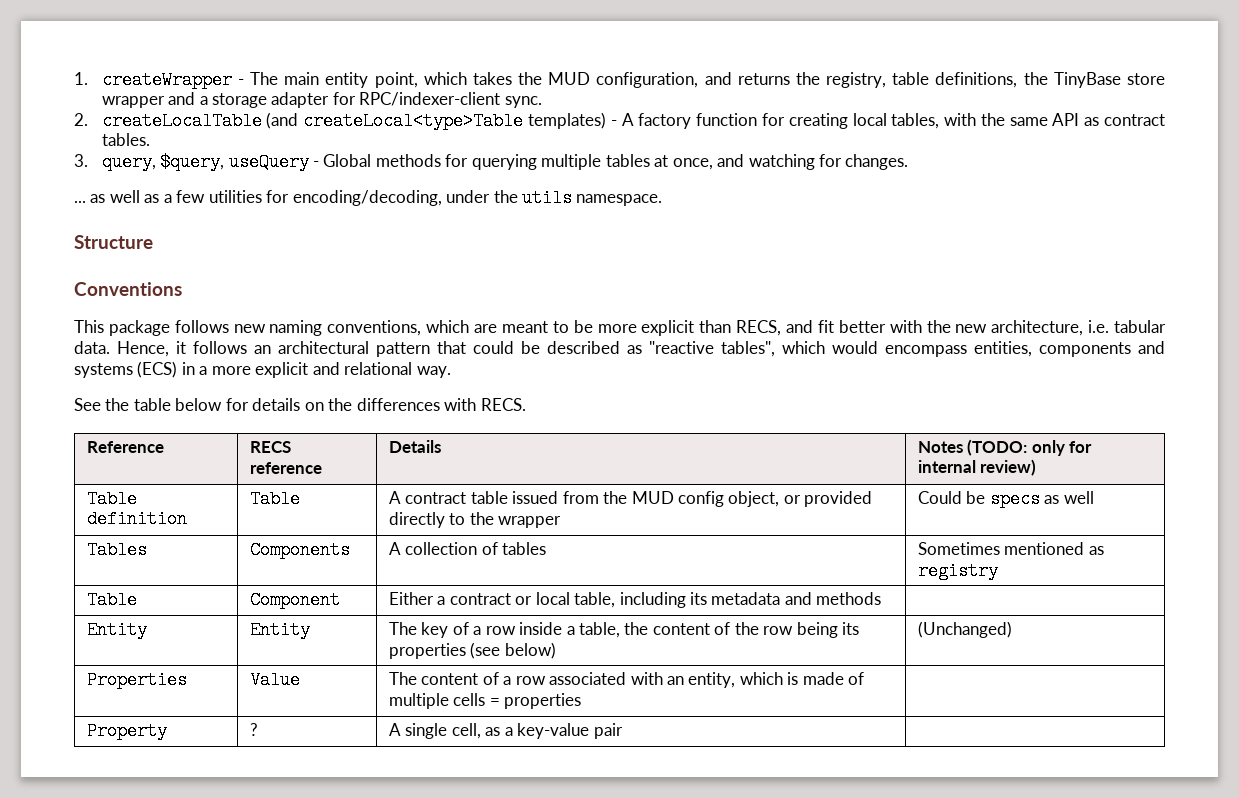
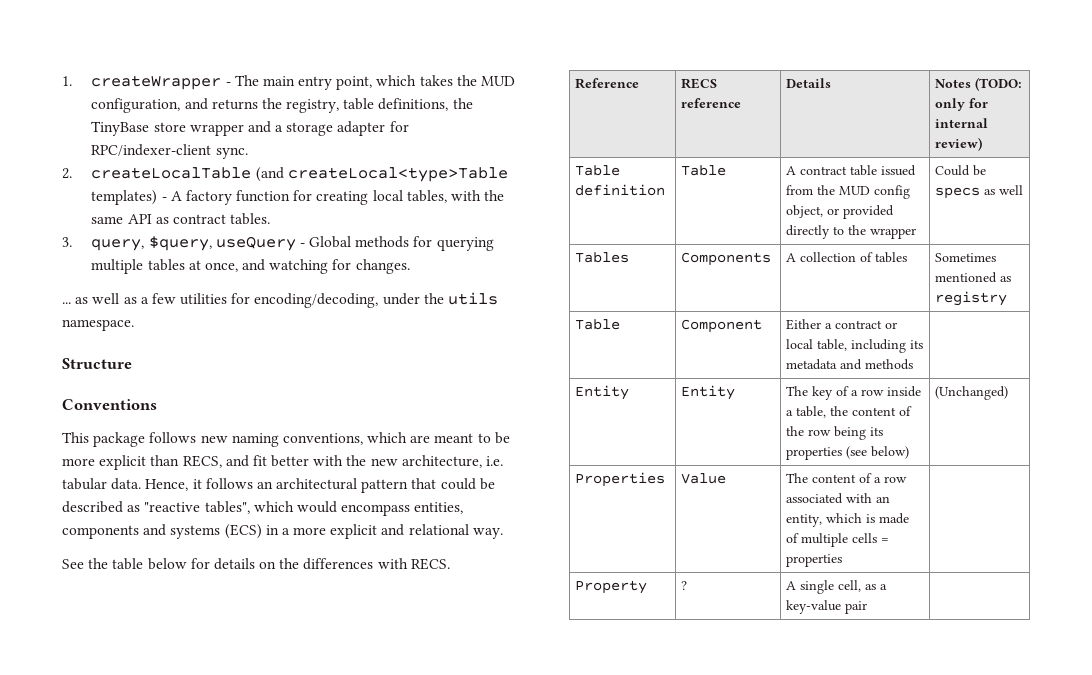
[325,72,369,88] entity -> [298,76,333,90] entry

